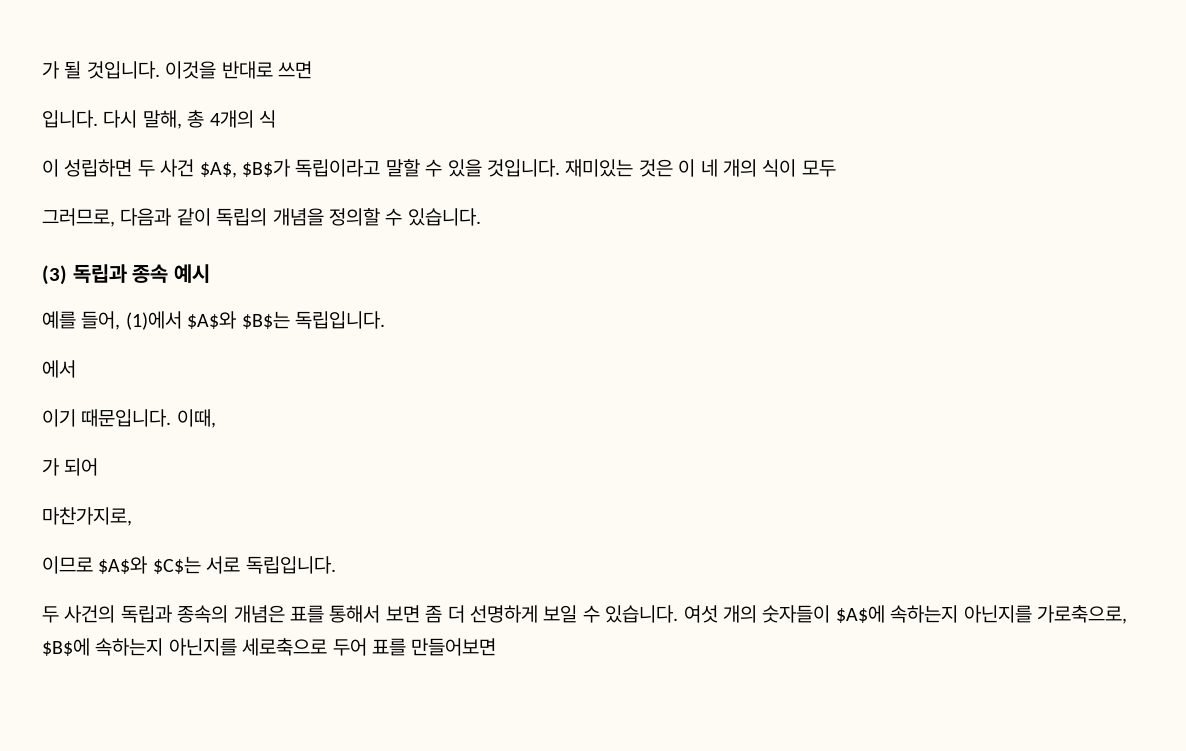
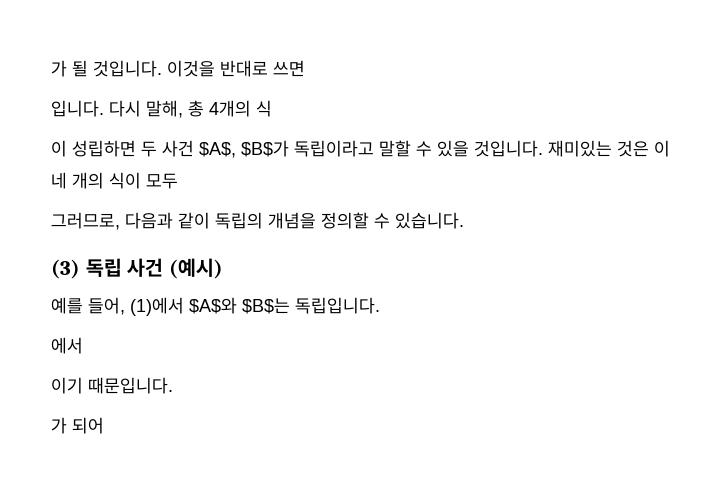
[72,264,211,283] 독립과 종속 예시 -> [85,258,223,279] 독립 사건 (예시)
[176,409,216,428] 이때, -> (173, 385) none
[42,507,132,526] [42,556,336,574] [42,605,1127,624] [42,638,497,656] // 마찬가지로, // 이므로 $A$와 $C$는 서로 독립입니다. // 두 사건의 독립과 종속의 개념은 표를 통해서 보면 좀 더 선명하게 보일 수 있습니다. 여섯 개의 숫자들이 $A$에 속하는지 아닌지를 가로축으로, $B$에 속하는지 아닌지를 세로축으로 두어 표를 만들어보면 -> (104, 425) none

